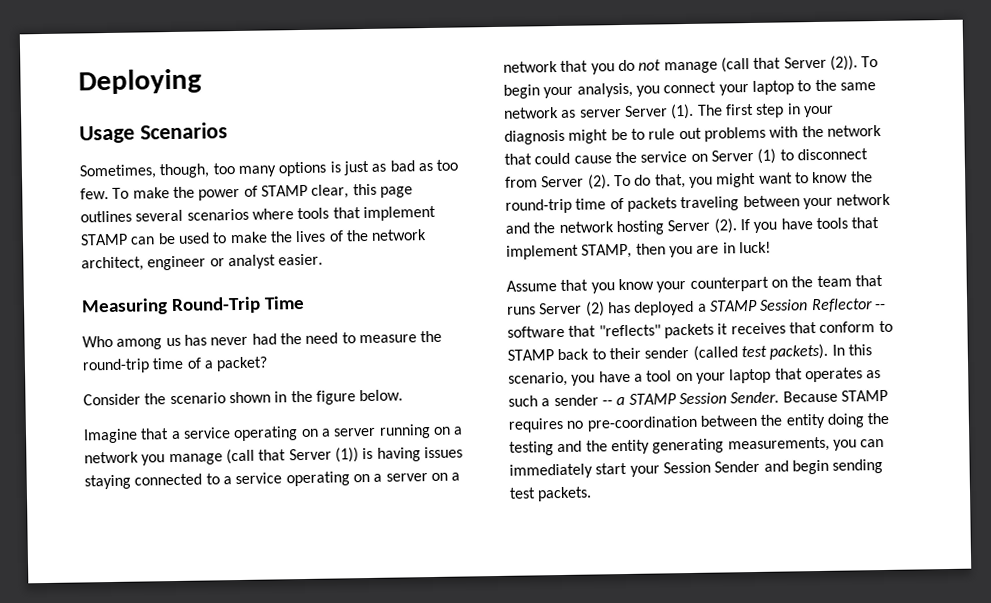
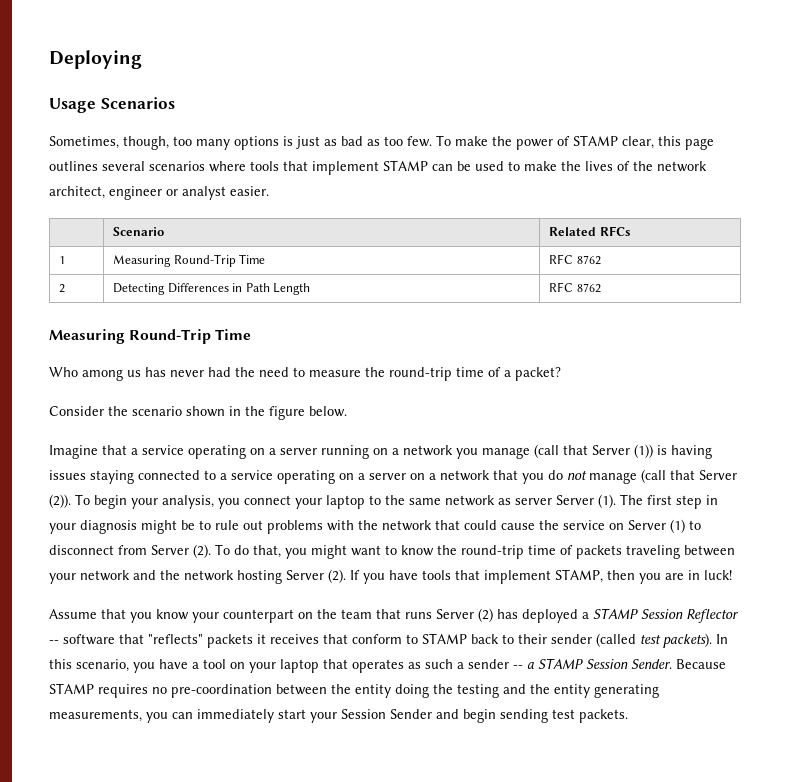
(324, 259) none -> [113,227,165,236] [549,226,630,236] [59,256,66,264] [113,254,266,267] [549,254,601,265] [59,284,66,293] [113,283,311,295] [549,282,601,293] // | Scenario | Related RFCs // 1 | Measuring Round-Trip Time | RFC 8762 // 2 | Detecting Differences in Path Length | RFC 8762

